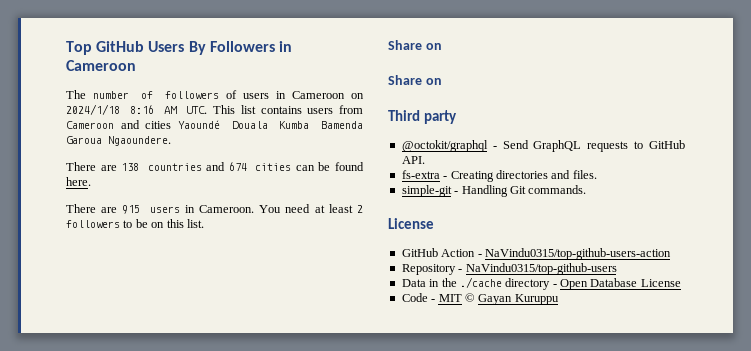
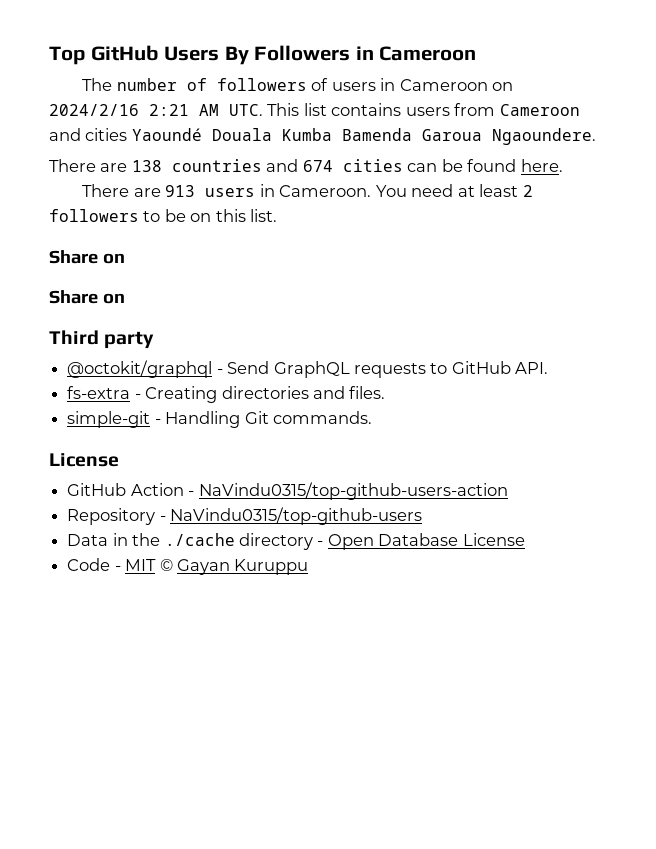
[66,104,155,115] 2024/1/18 8:16 -> [49,104,189,116] 2024/2/16 2:21
[122,205,141,214] 915 -> [165,185,196,197] 913

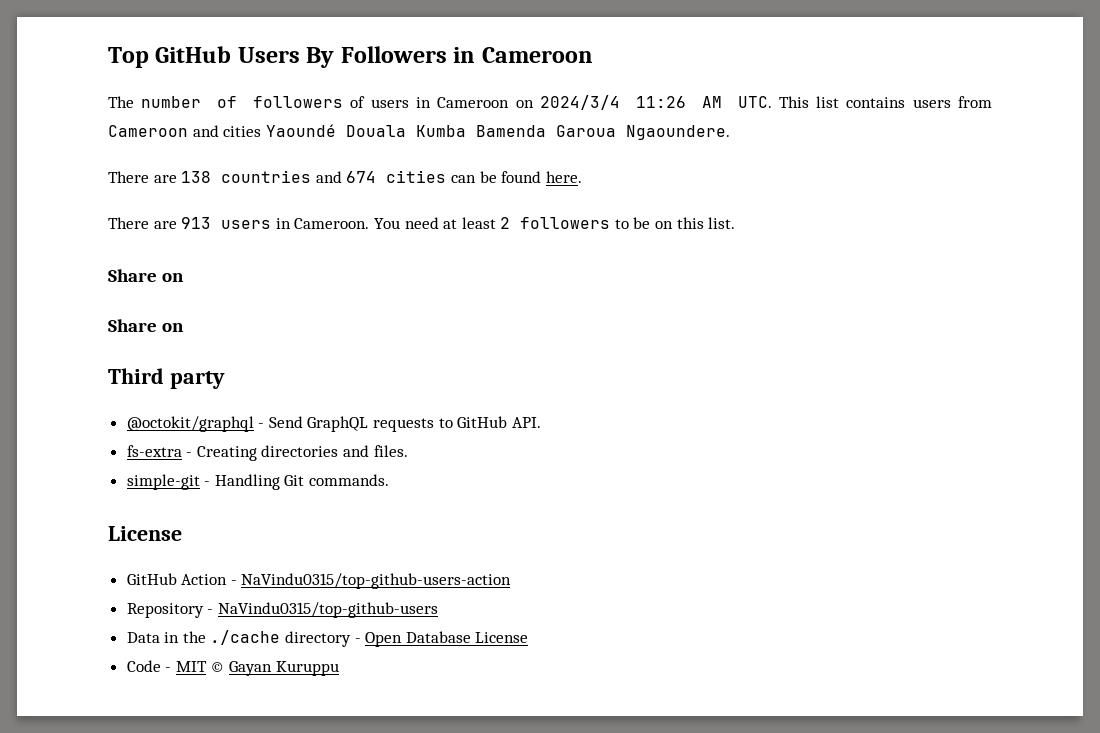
[49,104,189,116] 2024/2/16 2:21 -> [539,95,686,110] 2024/3/4 11:26

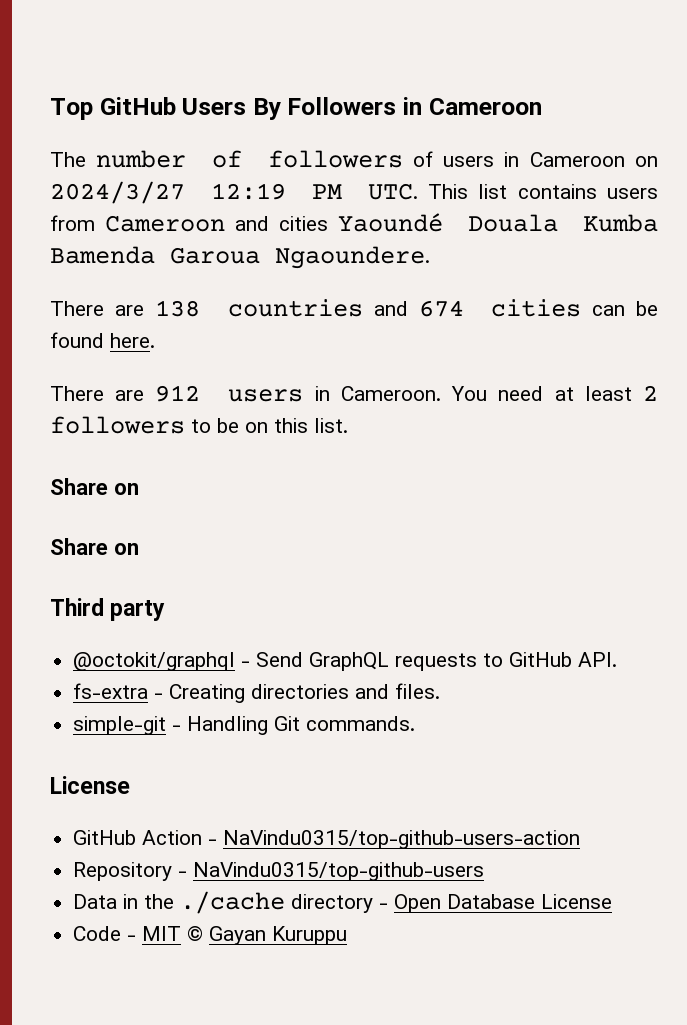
[539,95,722,110] 2024/3/4 11:26 AM -> [50,181,342,204] 2024/3/27 12:19 PM
[181,217,212,229] 913 -> [155,385,201,402] 912

